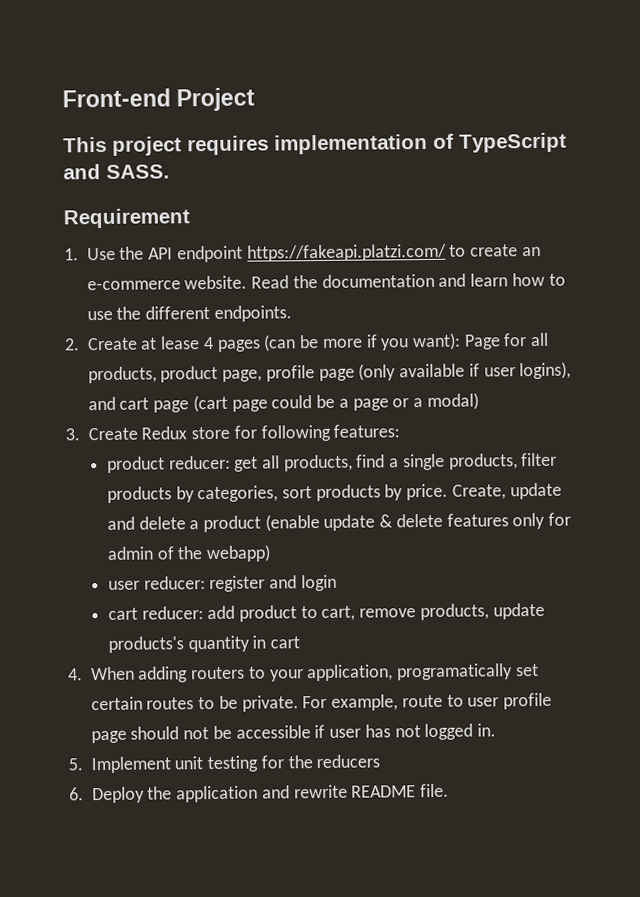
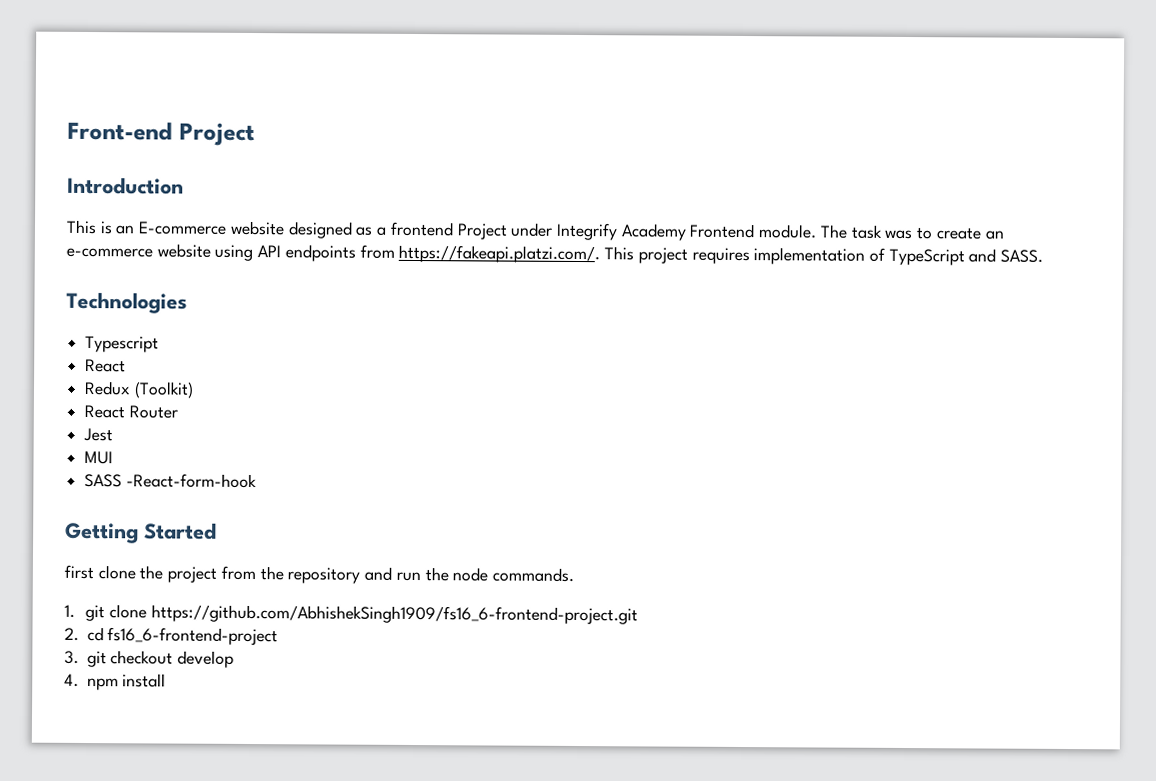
(256, 99) none -> [67,176,184,195] [66,219,1004,241] [66,243,601,264] Introduction // This is an E-commerce website designed as a frontend Project under Integrify Academy Frontend module. The task was to create an e-commerce website using API endpoints from https://fakeapi.platzi.com/.
[63,208,190,229] [64,243,541,263] [86,272,566,291] [86,305,292,322] [64,332,550,352] [87,361,572,384] [87,392,479,413] [65,424,401,442] [106,452,558,473] [106,482,562,503] [106,512,572,533] [106,544,272,563] [107,574,337,593] [107,602,545,622] [107,635,301,653] [68,663,539,683] [90,692,553,712] [90,723,497,744] [68,754,381,774] [69,783,450,804] Requirement // 1. Use the API endpoint https://fakeapi.platzi.com/ to create an e-commerce website. Read the documentation and learn how to use the different endpoints. // 2. Create at lease 4 pages (can be more if you want): Page for all products, product page, profile page (only available if user logins), and cart page (cart page could be a page or a modal) // 3. Create Redux store for following features: // product reducer: get all products, find a single products, filter products by categories, sort products by price. Create, update and delete a product (enable update & delete features only for admin of the webapp) // user reducer: register and login // cart reducer: add product to cart, remove products, update products's quantity in cart // 4. When adding routers to your application, programatically set certain routes to be private. For example, route to user profile page should not be accessible if user has not logged in. // 5. Implement unit testing for the reducers // 6. Deploy the application and rewrite README file. -> [66,291,187,314] [85,335,160,353] [85,358,127,373] [84,380,194,399] [84,404,178,419] [83,427,114,442] [84,450,114,465] [84,473,257,489] [65,522,217,544] [64,564,574,584] [64,604,638,625] [64,627,279,646] [64,650,235,668] [64,673,167,691] Technologies // Typescript // React // Redux (Toolkit) // React Router // Jest // MUI // SASS -React-form-hook // Getting Started // first clone the project from the repository and run the node commands. // 1. git clone https://github.com/AbhishekSingh1909/fs16_6-frontend-project.git // 2. cd fs16_6-frontend-project // 3. git checkout develop // 4. npm install

